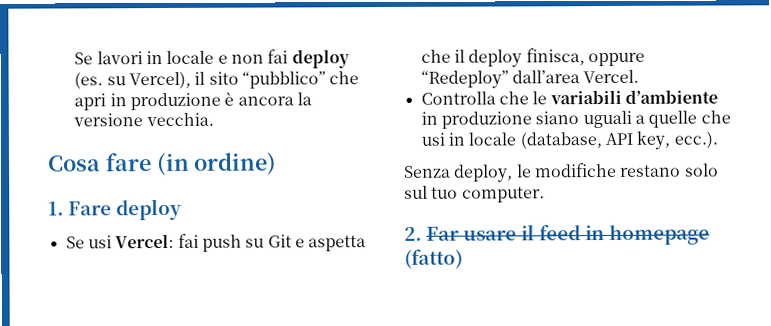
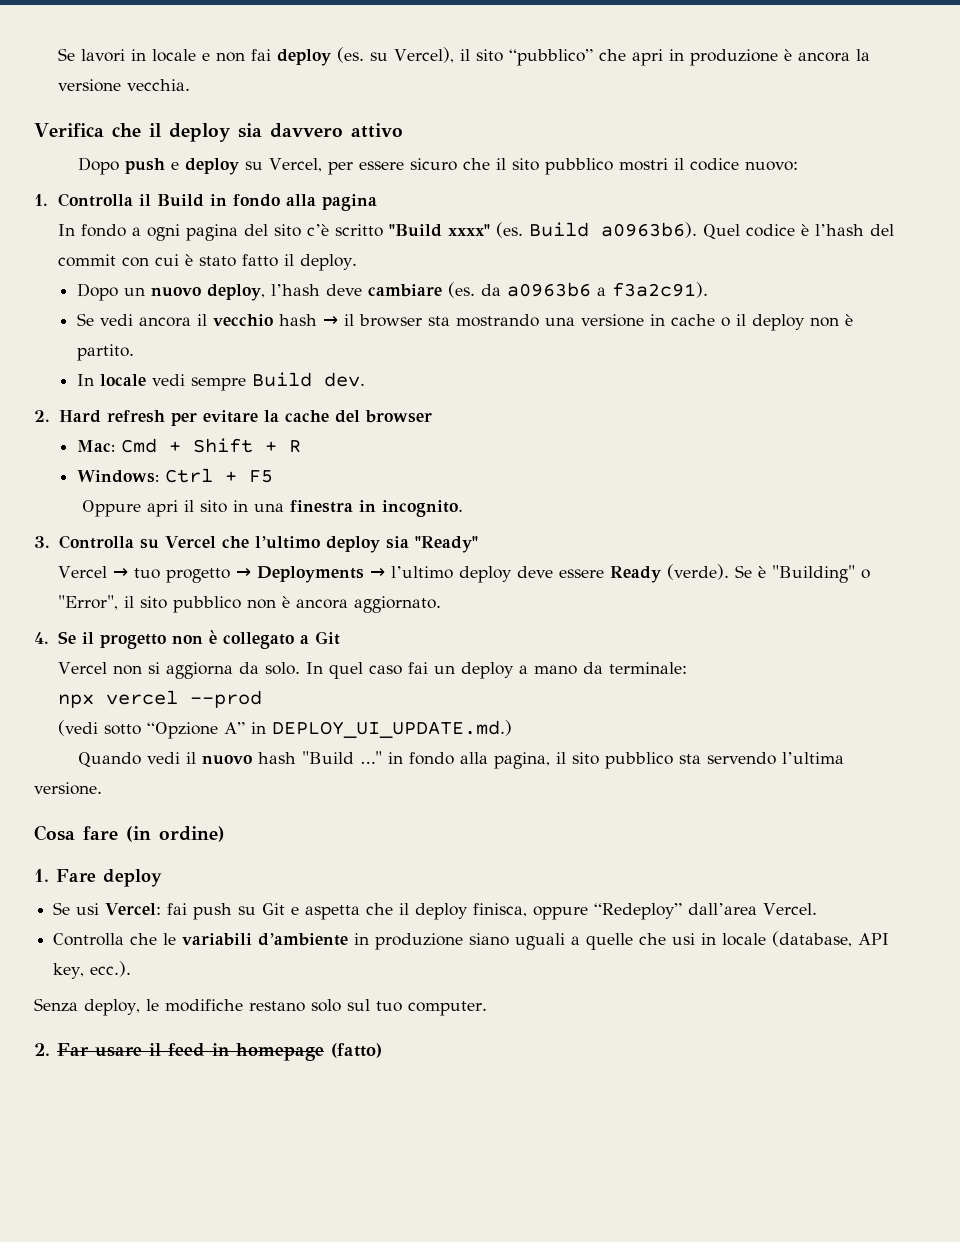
(214, 119) none -> [34,123,403,142] [77,157,798,175] [34,193,377,211] [57,222,894,241] [57,254,357,271] [77,282,709,301] [77,313,854,331] [77,344,135,361] [77,372,366,391] [34,410,432,426] [77,438,302,453] [77,468,274,483] [81,500,463,517] [34,535,478,553] [57,564,870,583] [57,595,441,613] [34,630,340,649] [57,662,687,679] [57,690,262,708] [57,720,512,739] [77,751,844,769] [34,782,102,795] // Verifica che il deploy sia davvero attivo // Dopo push e deploy su Vercel, per essere sicuro che il sito pubblico mostri il codice nuovo: // 1. Controlla il Build in fondo alla pagina // In fondo a ogni pagina del sito c’è scritto "Build xxxx" (es. Build a0963b6). Quel codice è l’hash del commit con cui è stato fatto il deploy. // Dopo un nuovo deploy, l’hash deve cambiare (es. da a0963b6 a f3a2c91). // Se vedi ancora il vecchio hash → il browser sta mostrando una versione in cache o il deploy non è partito. // In locale vedi sempre Build dev. // 2. Hard refresh per evitare la cache del browser // Mac: Cmd + Shift + R // Windows: Ctrl + F5 // Oppure apri il sito in una finestra in incognito. // 3. Controlla su Vercel che l’ultimo deploy sia "Ready" // Vercel → tuo progetto → Deployments → l’ultimo deploy deve essere Ready (verde). Se è "Building" o "Error", il sito pubblico non è ancora aggiornato. // 4. Se il progetto non è collegato a Git // Vercel non si aggiorna da solo. In quel caso fai un deploy a mano da terminale: // npx vercel --prod // (vedi sotto “Opzione A” in DEPLOY_UI_UPDATE.md.) // Quando vedi il nuovo hash "Build …" in fondo alla pagina, il sito pubblico sta servendo l’ultima versione.

